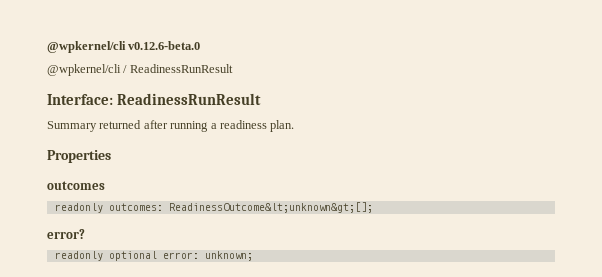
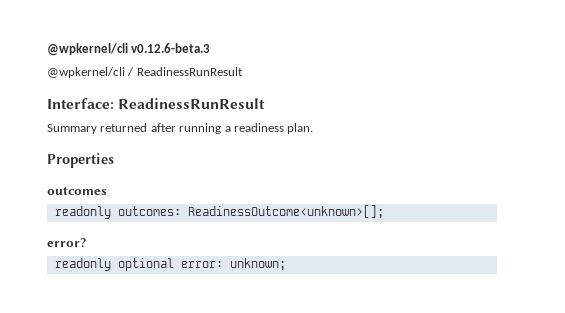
[47,41,201,53] @wpkernel/cli v0.12.6-beta.0 -> [47,43,211,56] @wpkernel/cli v0.12.6-beta.3
[168,202,373,213] ReadinessOutcome&lt;unknown&gt;[]; -> [187,205,384,219] ReadinessOutcome<unknown>[];

